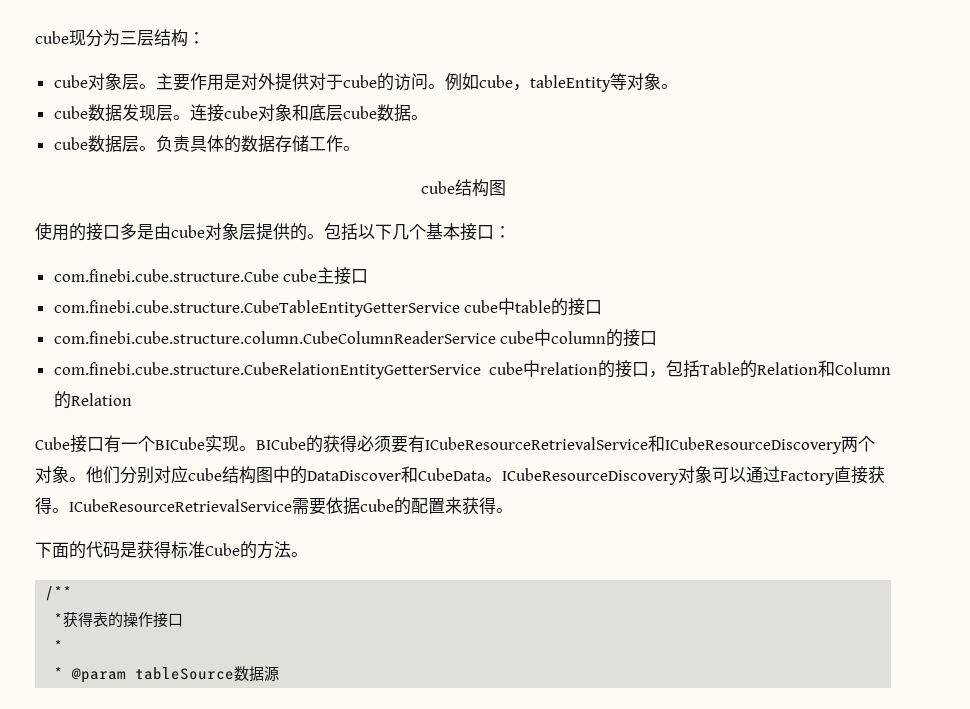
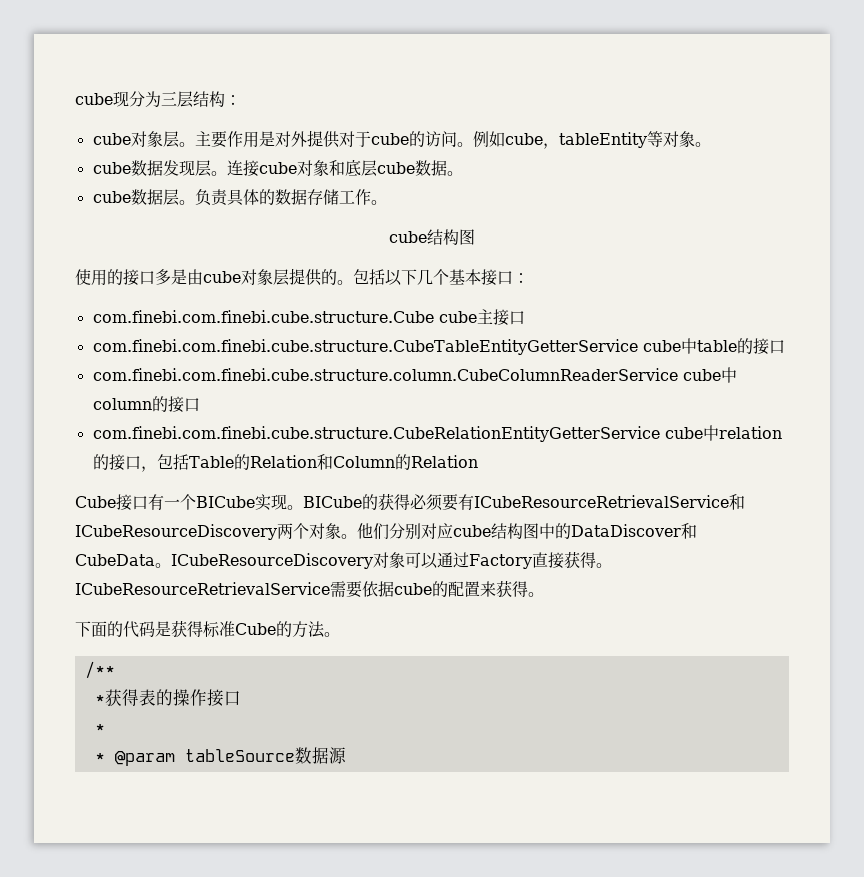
[53,269,279,282] com.finebi.cube.structure.Cube -> [92,310,434,323] com.finebi.com.finebi.cube.structure.Cube
[53,300,460,317] com.finebi.cube.structure.CubeTableEntityGetterService -> [92,339,638,355] com.finebi.com.finebi.cube.structure.CubeTableEntityGetterService
[53,331,496,344] com.finebi.cube.structure.column.CubeColumnReaderService -> [92,368,678,381] com.finebi.com.finebi.cube.structure.column.CubeColumnReaderService
[53,362,481,379] com.finebi.cube.structure.CubeRelationEntityGetterService -> [92,426,660,442] com.finebi.com.finebi.cube.structure.CubeRelationEntityGetterService

